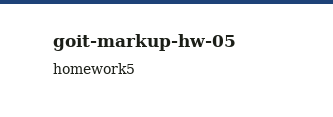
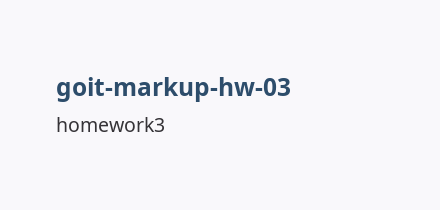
[53,34,236,51] [53,63,135,74] goit-markup-hw-05 // homework5 -> [56,77,291,102] [56,117,165,132] goit-markup-hw-03 // homework3

